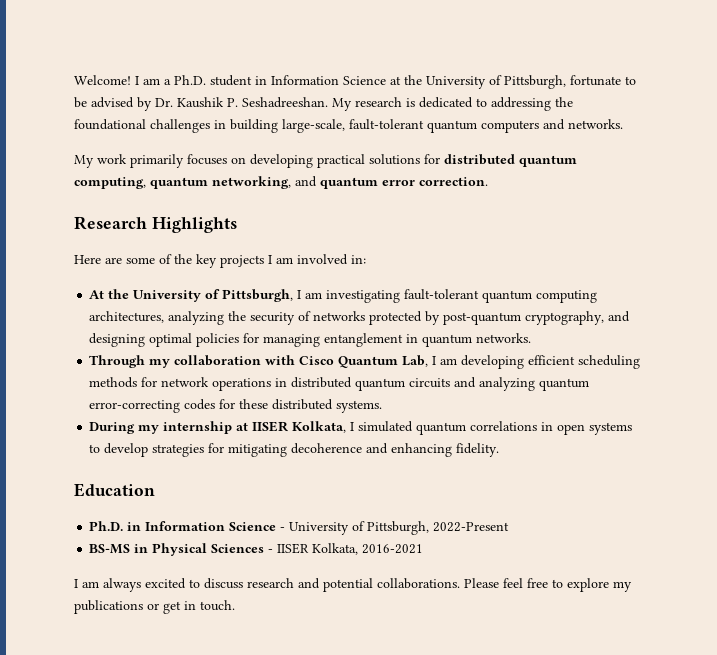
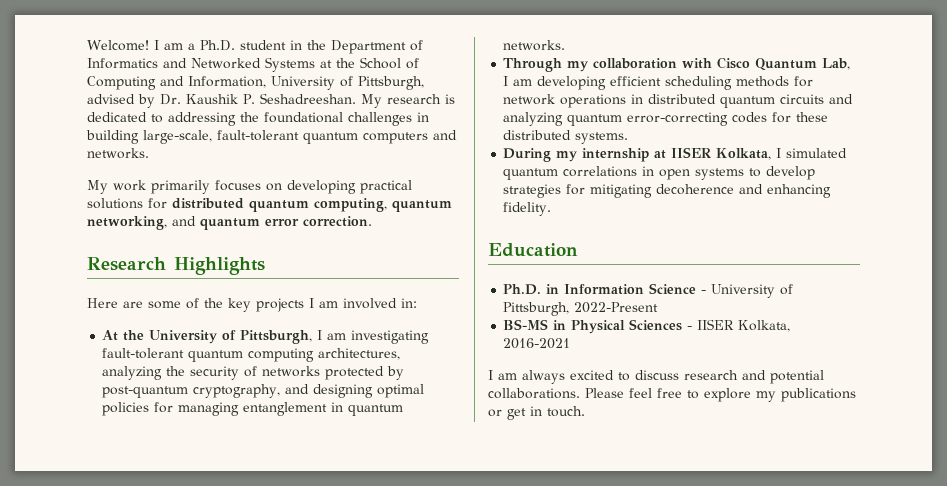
[271,75,636,89] [74,97,87,108] Information Science at the University of Pittsburgh, fortunate to be -> [307,40,423,54] [87,57,419,72] [87,76,424,90] the Department of Informatics and Networked Systems at the School of Computing and Information, University of Pittsburgh,

